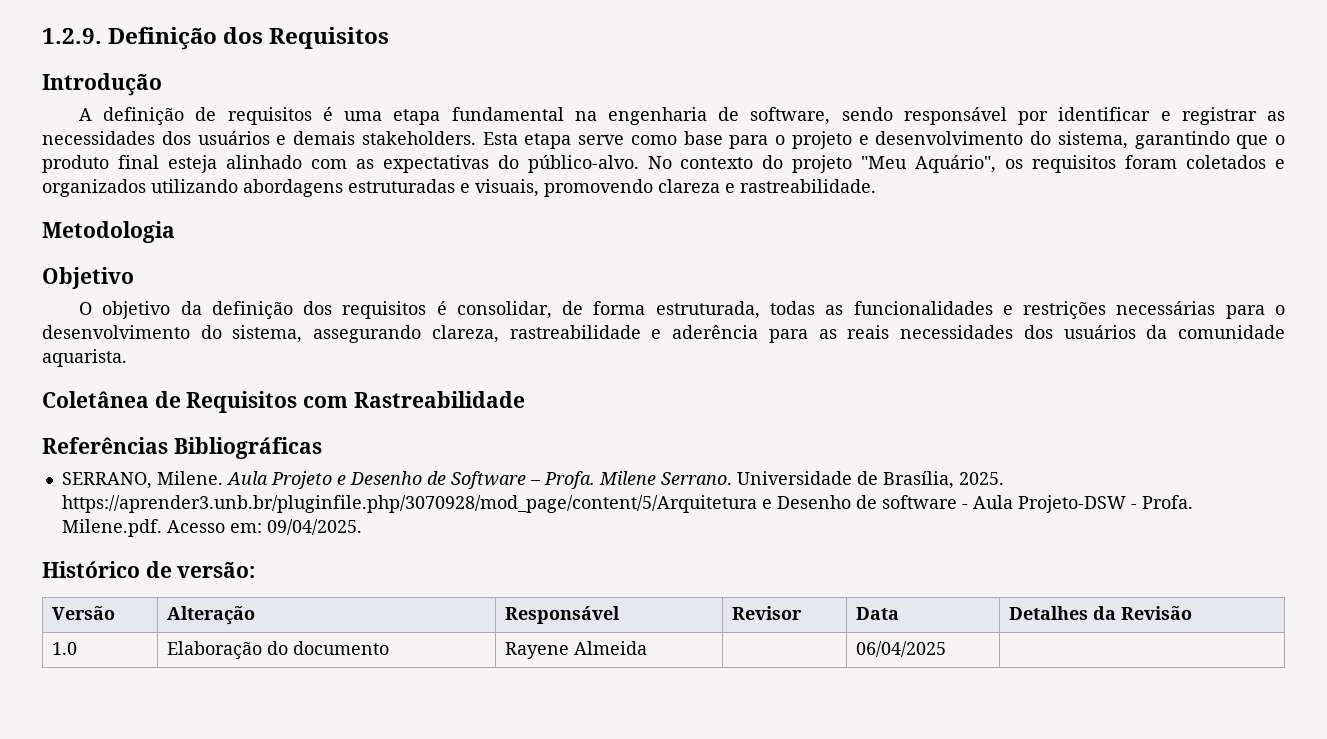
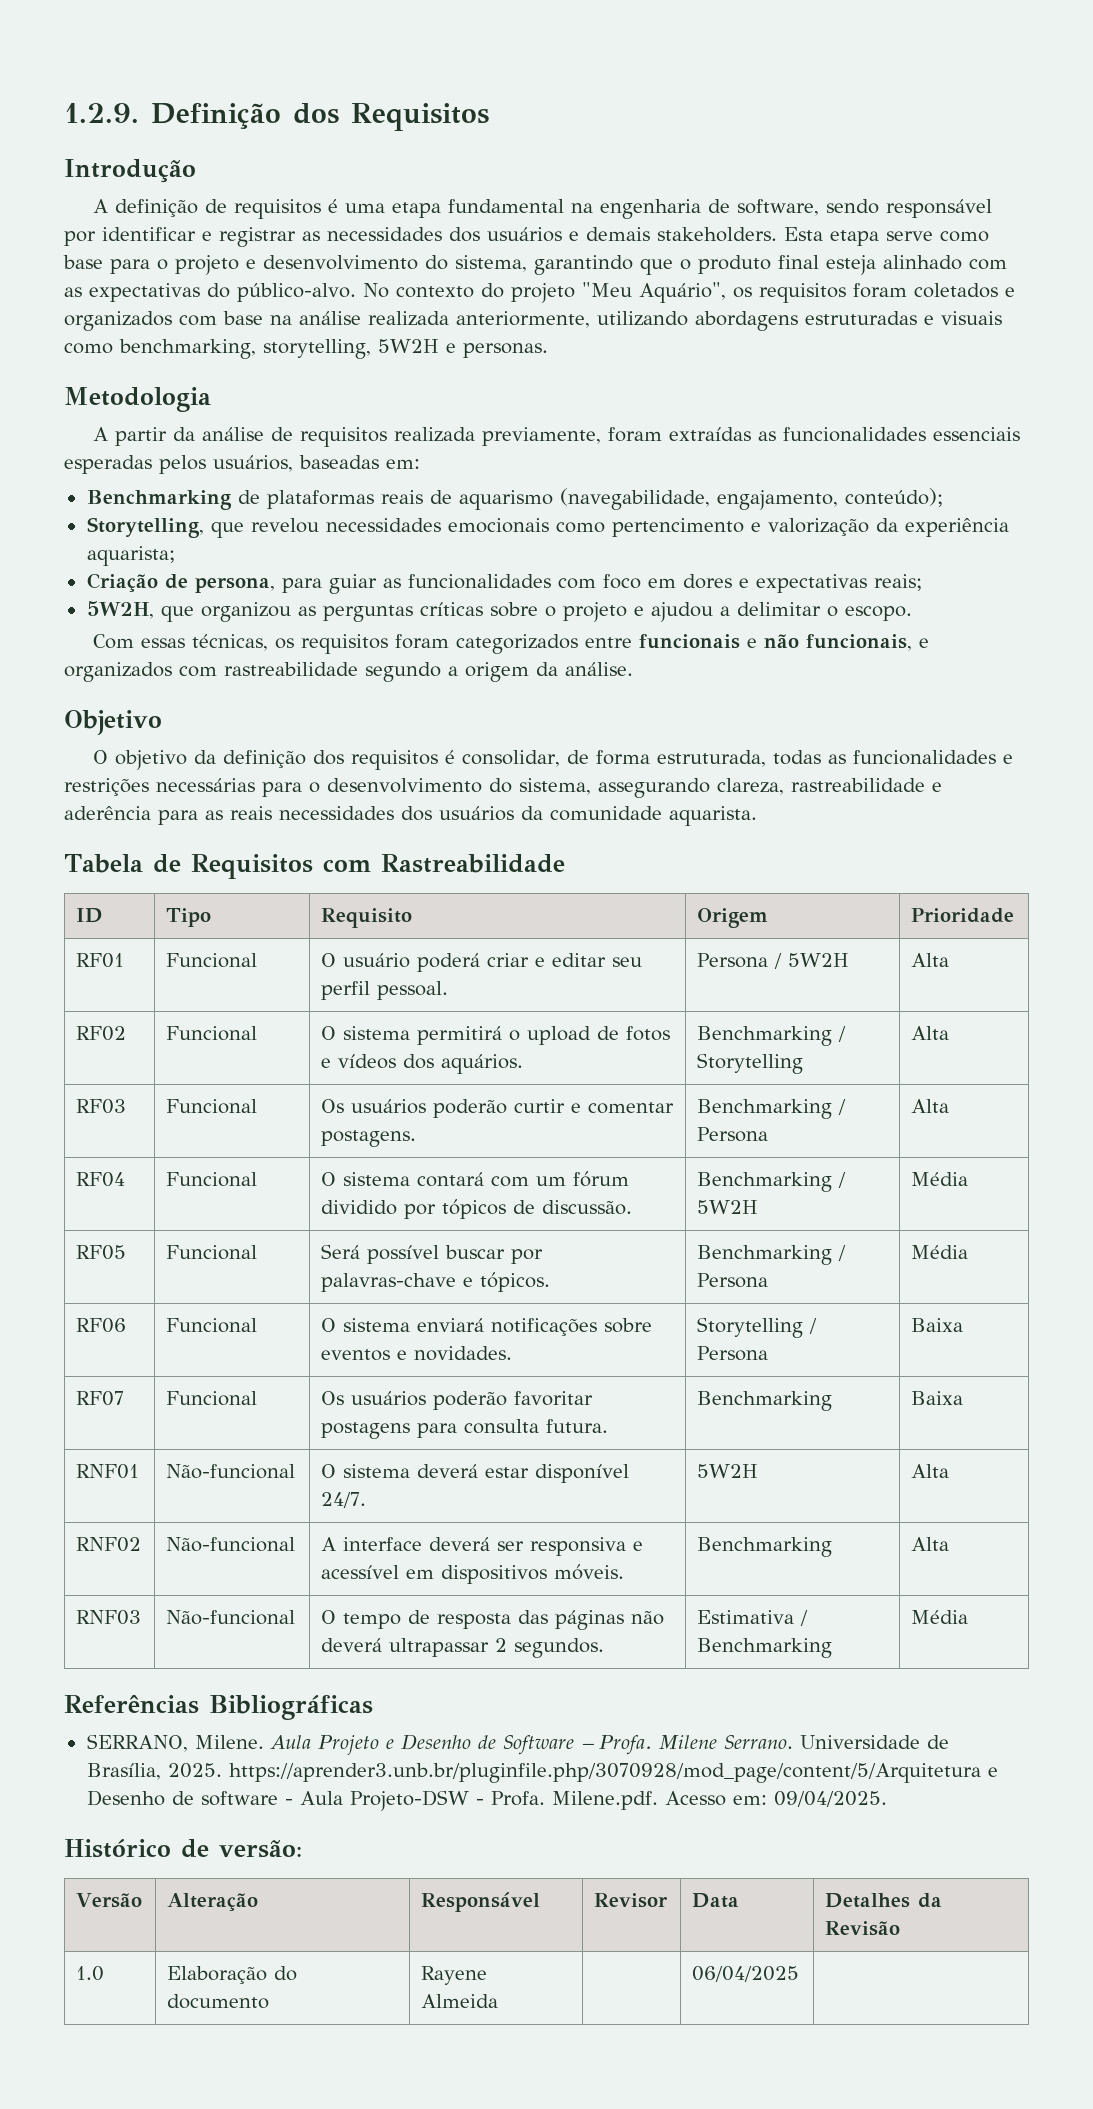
[151,179,876,197] [42,221,175,243] utilizando abordagens estruturadas e visuais, promovendo clareza e rastreabilidade. // Metodologia -> [179,311,1002,331] [64,339,548,359] [64,387,211,412] [92,427,1020,447] [64,455,420,474] [86,488,943,510] [86,517,1009,538] [86,546,175,566] [86,573,922,594] [86,601,912,622] [92,634,929,654] [64,662,633,682] com base na análise realizada anteriormente, utilizando abordagens estruturadas e visuais como benchmarking, storytelling, 5W2H e personas. // Metodologia // A partir da análise de requisitos realizada previamente, foram extraídas as funcionalidades essenciais esperadas pelos usuários, baseadas em: // Benchmarking de plataformas reais de aquarismo (navegabilidade, engajamento, conteúdo); // Storytelling, que revelou necessidades emocionais como pertencimento e valorização da experiência aquarista; // Criação de persona, para guiar as funcionalidades com foco em dores e expectativas reais; // 5W2H, que organizou as perguntas críticas sobre o projeto e ajudou a delimitar o escopo. // Com essas técnicas, os requisitos foram categorizados entre funcionais e não funcionais, e organizados com rastreabilidade segundo a origem da análise.
[42,391,149,408] Coletânea -> [64,854,143,873] Tabela
(525, 399) none -> [76,908,104,923] [166,908,212,927] [321,908,413,928] [697,908,769,928] [911,908,1015,923] [76,953,125,968] [166,953,258,968] [321,953,643,972] [321,981,449,1000] [697,953,850,969] [911,953,950,967] [76,1026,127,1041] [166,1026,258,1041] [321,1026,671,1045] [321,1054,524,1074] [697,1026,847,1046] [697,1053,804,1074] [911,1026,950,1040] [76,1099,127,1114] [166,1099,258,1114] [321,1099,675,1118] [321,1130,417,1147] [697,1099,847,1119] [697,1127,769,1142] [911,1099,950,1113] [76,1172,126,1187] [166,1172,258,1187] [321,1171,630,1187] [321,1199,633,1219] [697,1172,847,1192] [697,1200,759,1214] [911,1172,969,1186] [76,1245,127,1260] [166,1245,258,1260] [321,1244,544,1264] [321,1272,551,1292] [697,1245,847,1265] [697,1273,769,1288] [911,1245,969,1259] [76,1318,127,1333] [166,1318,258,1333] [321,1318,653,1336] [321,1346,513,1361] [697,1317,818,1338] [697,1346,769,1361] [911,1318,964,1332] [76,1391,125,1406] [166,1391,258,1406] [321,1391,594,1410] [321,1419,609,1439] [697,1391,833,1411] [911,1391,964,1405] [76,1464,140,1479] [166,1464,296,1479] [321,1464,630,1483] [321,1492,367,1508] [697,1464,759,1478] [911,1464,950,1478] [76,1537,142,1552] [166,1537,296,1552] [321,1537,644,1556] [321,1564,625,1584] [697,1537,833,1557] [911,1537,950,1551] [76,1610,142,1625] [166,1610,296,1625] [321,1610,665,1630] [321,1638,605,1658] [697,1610,809,1626] [697,1638,833,1658] [911,1610,969,1624] // ID | Tipo | Requisito | Origem | Prioridade // RF01 | Funcional | O usuário poderá criar e editar seu perfil pessoal. | Persona / 5W2H | Alta // RF02 | Funcional | O sistema permitirá o upload de fotos e vídeos dos aquários. | Benchmarking / Storytelling | Alta // RF03 | Funcional | Os usuários poderão curtir e comentar postagens. | Benchmarking / Persona | Alta // RF04 | Funcional | O sistema contará com um fórum dividido por tópicos de discussão. | Benchmarking / 5W2H | Média // RF05 | Funcional | Será possível buscar por palavras-chave e tópicos. | Benchmarking / Persona | Média // RF06 | Funcional | O sistema enviará notificações sobre eventos e novidades. | Storytelling / Persona | Baixa // RF07 | Funcional | Os usuários poderão favoritar postagens para consulta futura. | Benchmarking | Baixa // RNF01 | Não-funcional | O sistema deverá estar disponível 24/7. | 5W2H | Alta // RNF02 | Não-funcional | A interface deverá ser responsiva e acessível em dispositivos móveis. | Benchmarking | Alta // RNF03 | Não-funcional | O tempo de resposta das páginas não deverá ultrapassar 2 segundos. | Estimativa / Benchmarking | Média

